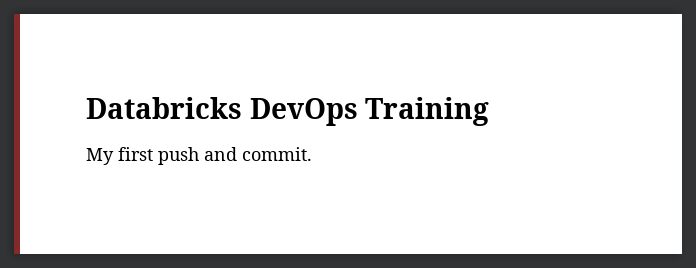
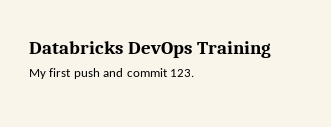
[242,147,312,161] commit. -> [126,68,194,77] commit 123.

